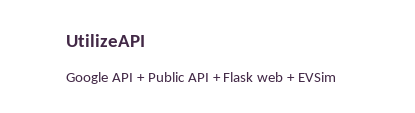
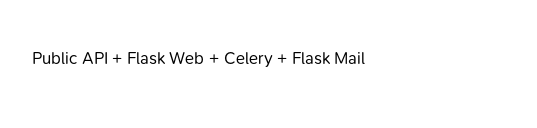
[66,34,145,47] [66,72,337,84] UtilizeAPI // Google API + Public API + Flask web + EVSim -> [32,51,366,68] Public API + Flask Web + Celery + Flask Mail

